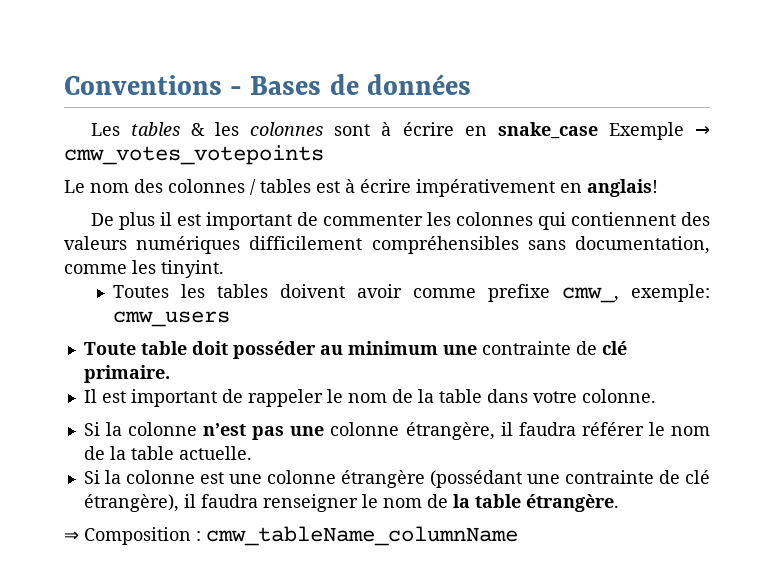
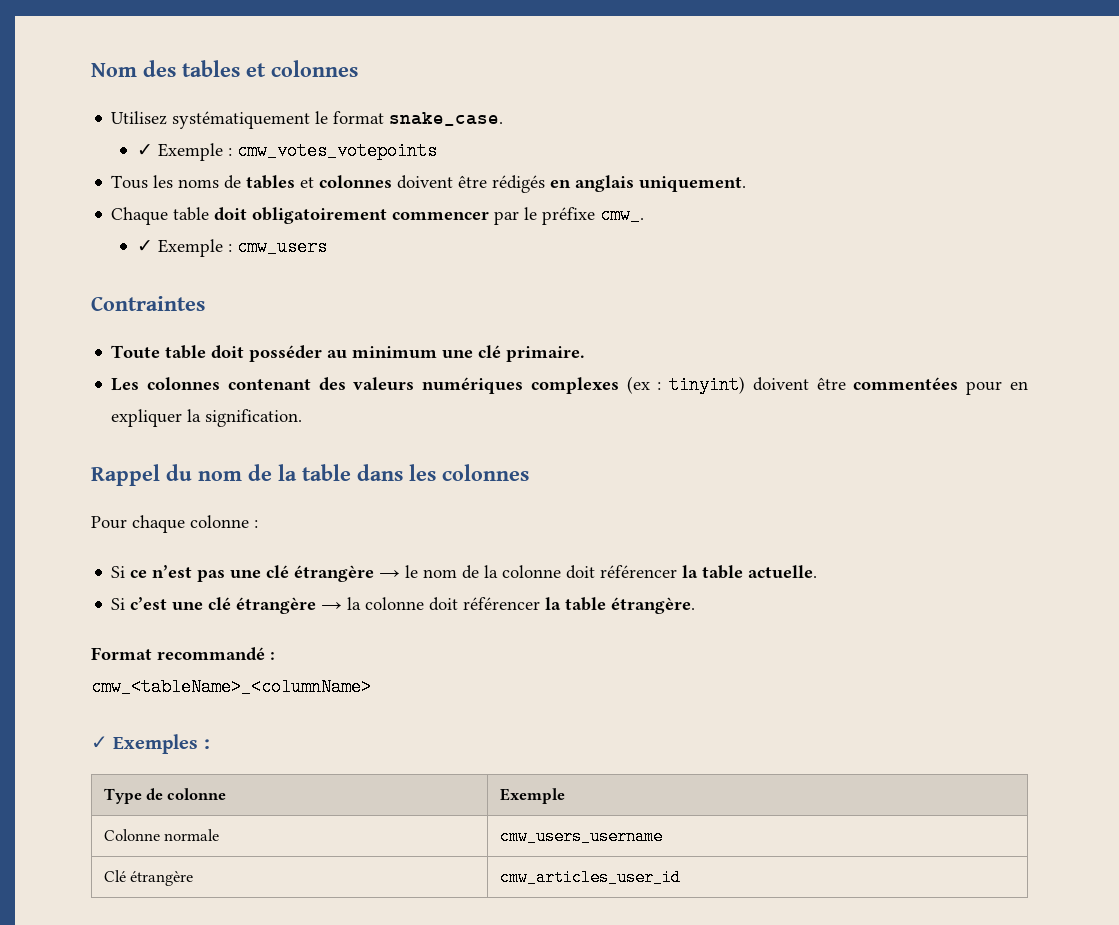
[64,74,471,95] [90,122,710,140] [64,145,324,165] [64,179,658,197] [90,212,710,230] [64,236,710,254] [64,260,224,278] [112,284,711,303] Conventions - Bases de données // Les tables & les colonnes sont à écrire en snake_case Exemple → cmw_votes_votepoints // Le nom des colonnes / tables est à écrire impérativement en anglais! // De plus il est important de commenter les colonnes qui contiennent des valeurs numériques difficilement compréhensibles sans documentation, comme les tinyint. // Toutes les tables doivent avoir comme prefixe cmw_, exemple: -> [91,60,358,77] [111,111,504,129] [137,142,438,161] [111,175,747,193] [111,206,645,225] [137,239,233,257] Nom des tables et colonnes // Utilisez systématiquement le format snake_case. // ✓ Exemple : cmw_votes_votepoints // Tous les noms de tables et colonnes doivent être rédigés en anglais uniquement. // Chaque table doit obligatoirement commencer par le préfixe cmw_. // ✓ Exemple :
(230, 319) none -> [91,296,205,311] // Contraintes
[481,341,597,355] contrainte de -> (474, 354) none
[83,389,343,407] Il est important de rappeler le -> [111,376,1028,395] [111,409,303,427] [91,464,192,486] Les colonnes contenant des valeurs numériques complexes (ex : tinyint) doivent être commentées pour en expliquer la signification. // Rappel du
[532,389,656,403] [83,422,197,436] votre colonne. // Si la colonne -> [409,464,529,481] [91,515,258,533] [111,566,148,578] les colonnes // Pour chaque colonne : // Si ce
[330,422,711,440] [83,446,252,460] [83,470,710,488] [83,494,448,512] colonne étrangère, il faudra référer le nom de la table actuelle. // Si la colonne est une colonne étrangère (possédant une contrainte de clé étrangère), il faudra renseigner le nom de -> [266,565,818,582] [111,597,541,614] clé étrangère → le nom de la colonne doit référencer la table actuelle. // Si c’est une clé étrangère → la colonne doit référencer
[64,526,518,546] ⇒ Composition : cmw_tableName_columnName -> [91,647,275,661] [91,678,371,696] [91,734,210,754] [103,788,227,804] [499,788,565,804] [103,829,219,841] [499,828,663,845] [103,870,193,886] [499,869,681,886] Format recommandé : // cmw_<tableName>_<columnName> // ✓ Exemples : // Type de colonne | Exemple // Colonne normale | cmw_users_username // Clé étrangère | cmw_articles_user_id

